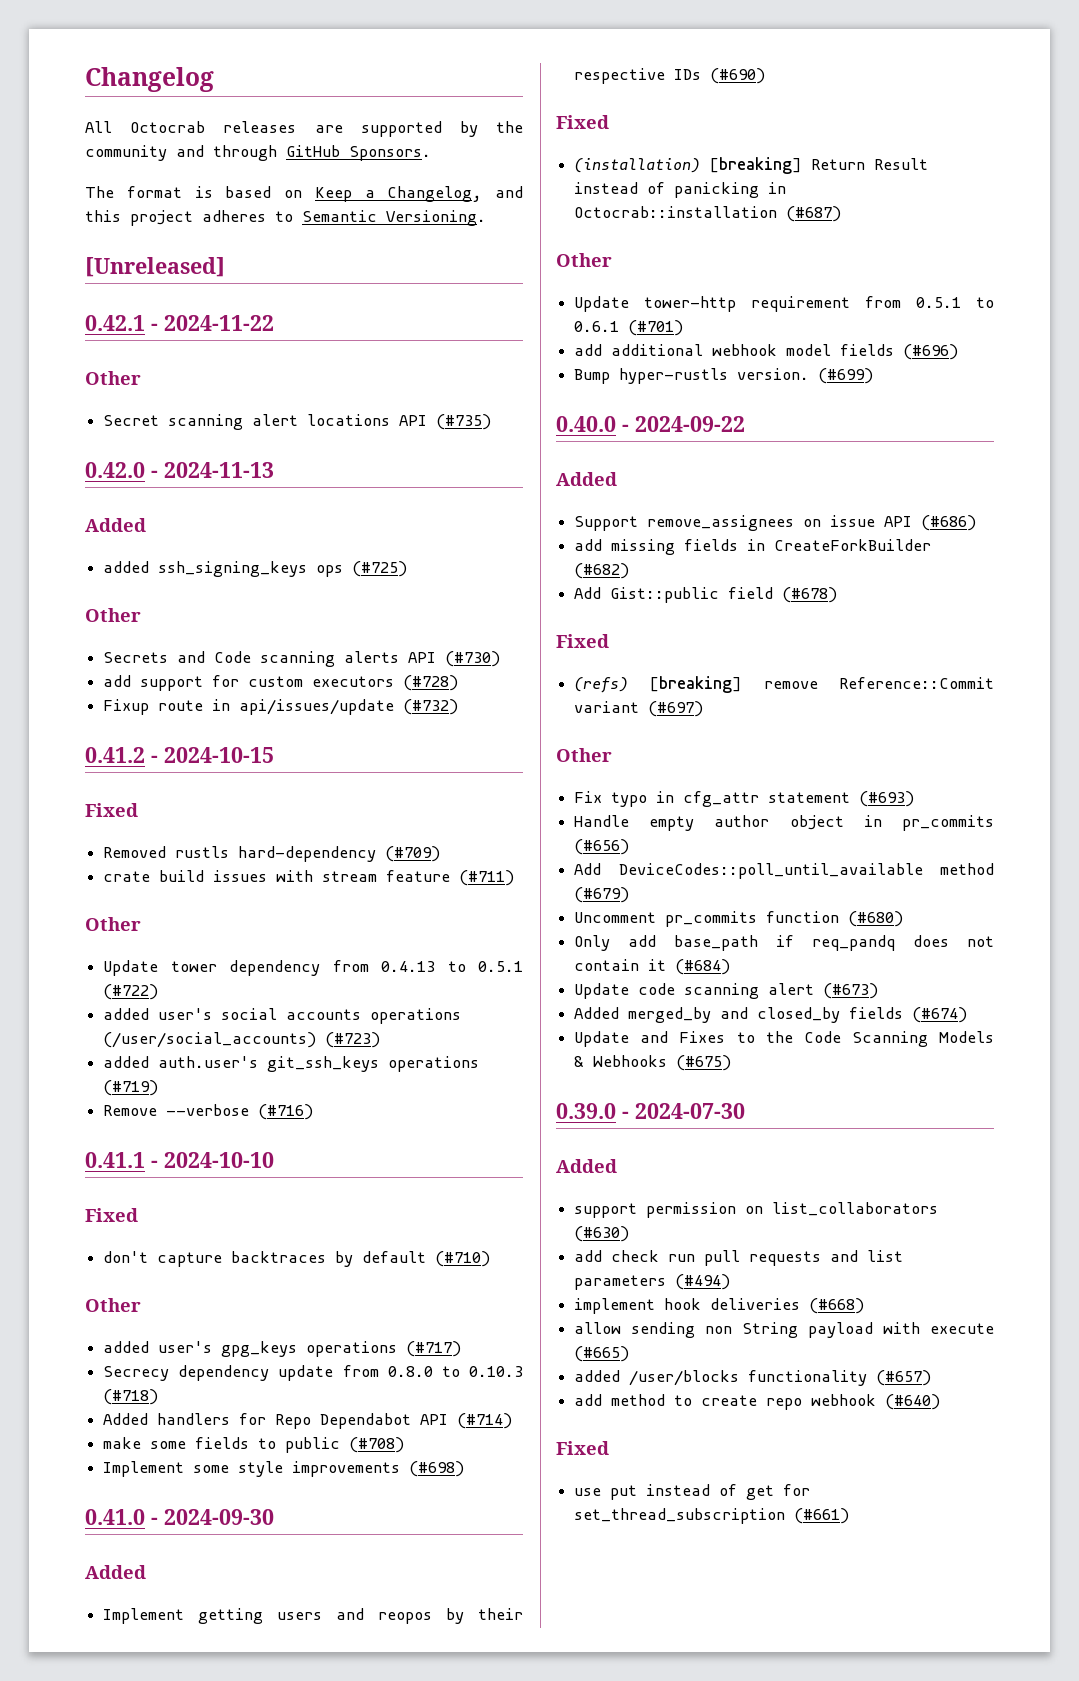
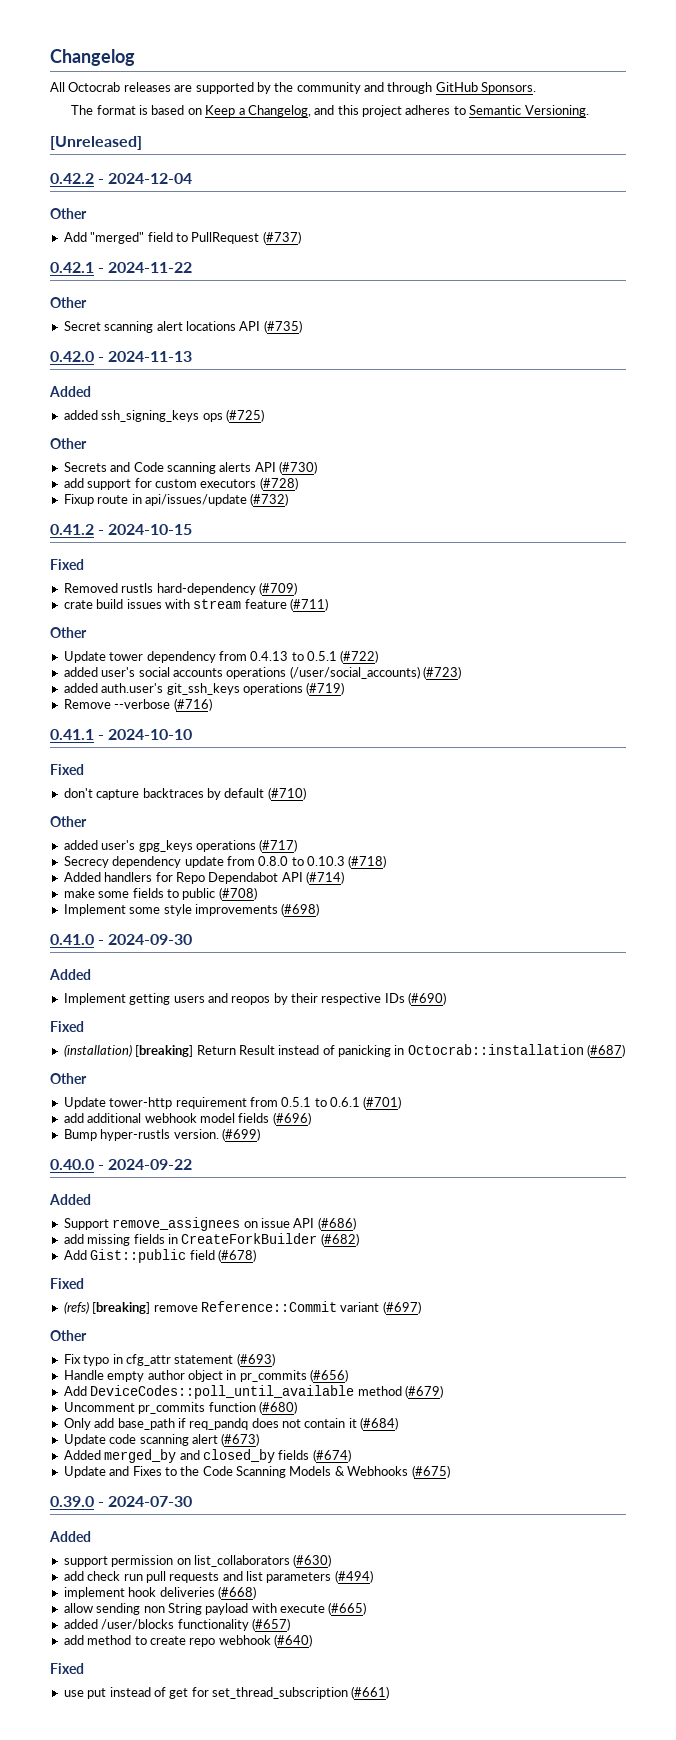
(225, 267) none -> [50,173,193,184] [50,208,87,219] [63,231,301,244] // 0.42.2 - 2024-12-04 // Other // Add "merged" field to PullRequest (#737)

